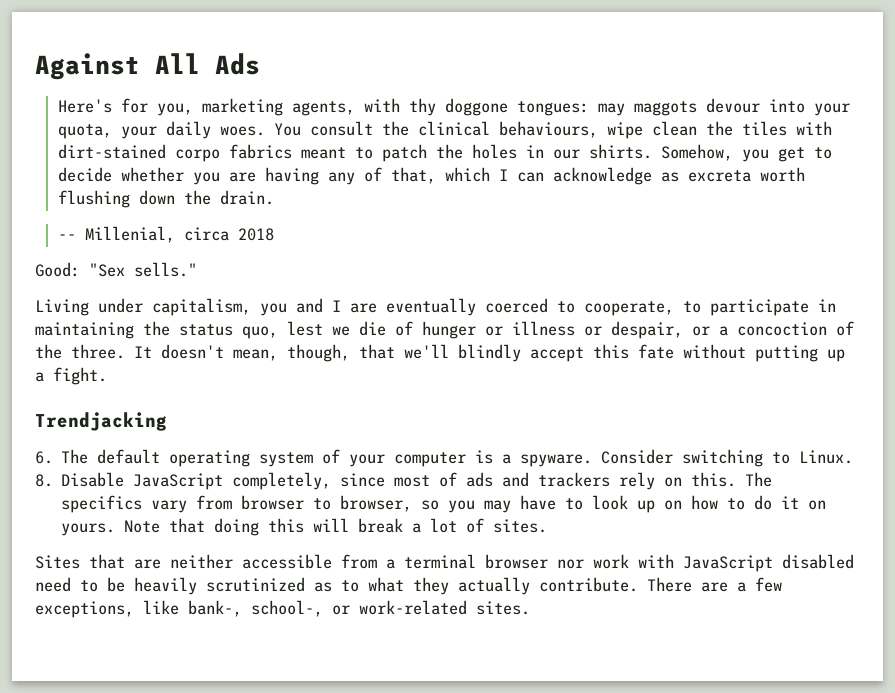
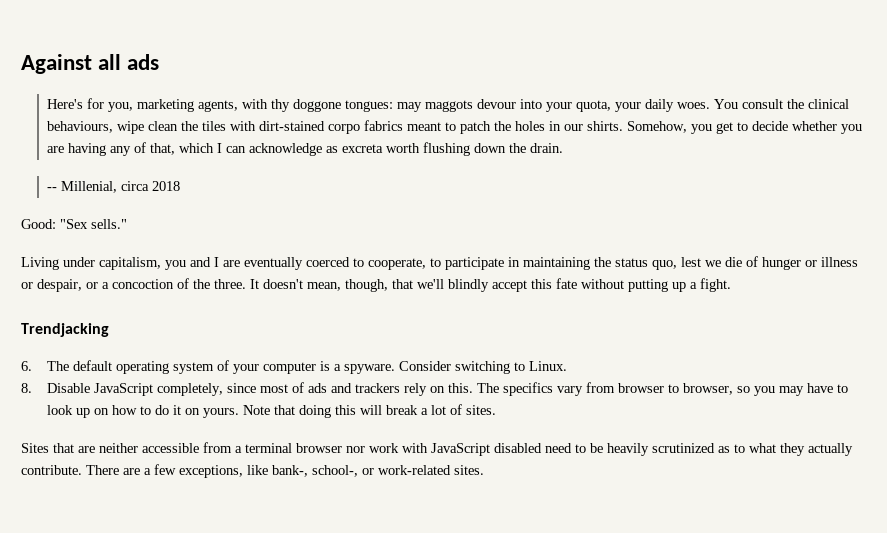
[155,53,260,75] All Ads -> [98,54,160,70] all ads

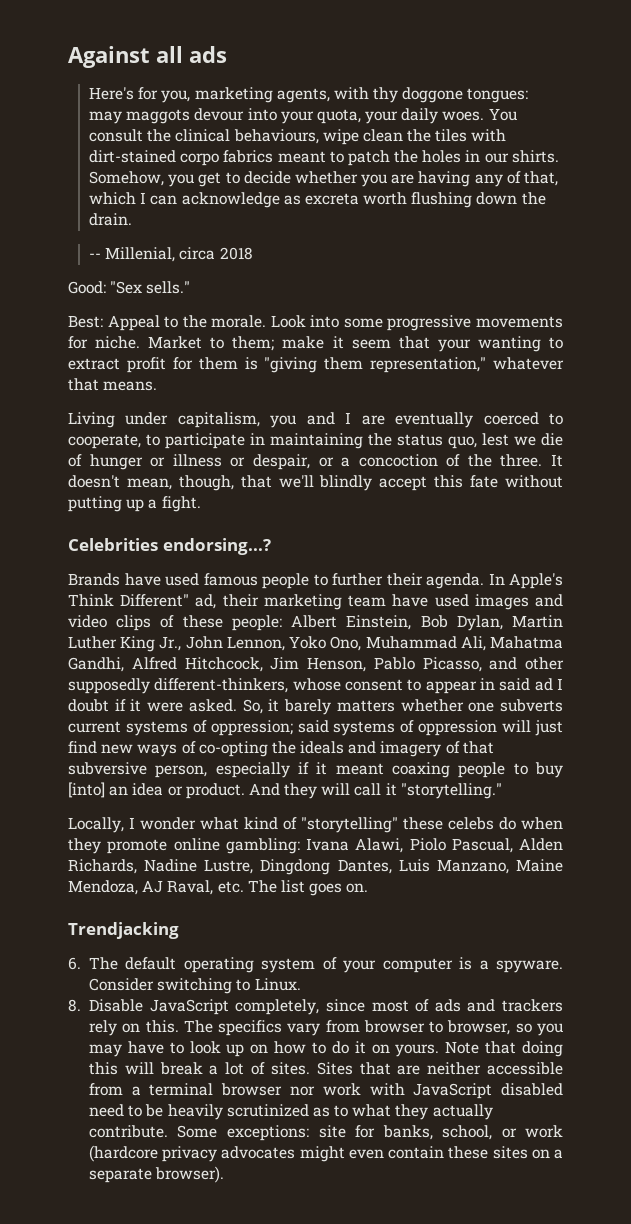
(127, 224) none -> [68,315,563,331] [68,336,563,352] [68,357,564,373] [68,378,158,391] // Best: Appeal to the morale. Look into some progressive movements for niche. Market to them; make it seem that your wanting to extract profit for them is "giving them representation," whatever that means.
(731, 285) none -> [68,538,271,555] [68,573,563,589] [68,594,563,610] [68,615,563,631] [68,636,563,652] [68,657,564,672] [68,678,563,694] [68,699,563,715] [68,720,564,736] [68,741,494,757] [68,762,563,778] [68,782,502,799] [68,817,563,833] [68,838,563,854] [68,859,564,875] [68,880,369,896] // Celebrities endorsing...? // Brands have used famous people to further their agenda. In Apple's Think Different" ad, their marketing team have used images and video clips of these people: Albert Einstein, Bob Dylan, Martin Luther King Jr., John Lennon, Yoko Ono, Muhammad Ali, Mahatma Gandhi, Alfred Hitchcock, Jim Henson, Pablo Picasso, and other supposedly different-thinkers, whose consent to appear in said ad I doubt if it were asked. So, it barely matters whether one subverts current systems of oppression; said systems of oppression will just find new ways of co-opting the ideals and imagery of that subversive person, especially if it meant coaxing people to buy [into] an idea or product. And they will call it "storytelling." // Locally, I wonder what kind of "storytelling" these celebs do when they promote online gambling: Ivana Alawi, Piolo Pascual, Alden Richards, Nadine Lustre, Dingdong Dantes, Luis Manzano, Maine Mendoza, AJ Raval, etc. The list goes on.
(497, 410) // -> (310, 1068) none
[86,464,484,478] There are a few exceptions, like bank-, school-, or work-related sites. -> [177,1125,563,1141] [88,1145,563,1162] [88,1166,225,1183] Some exceptions: site for banks, school, or work (hardcore privacy advocates might even contain these sites on a separate browser).

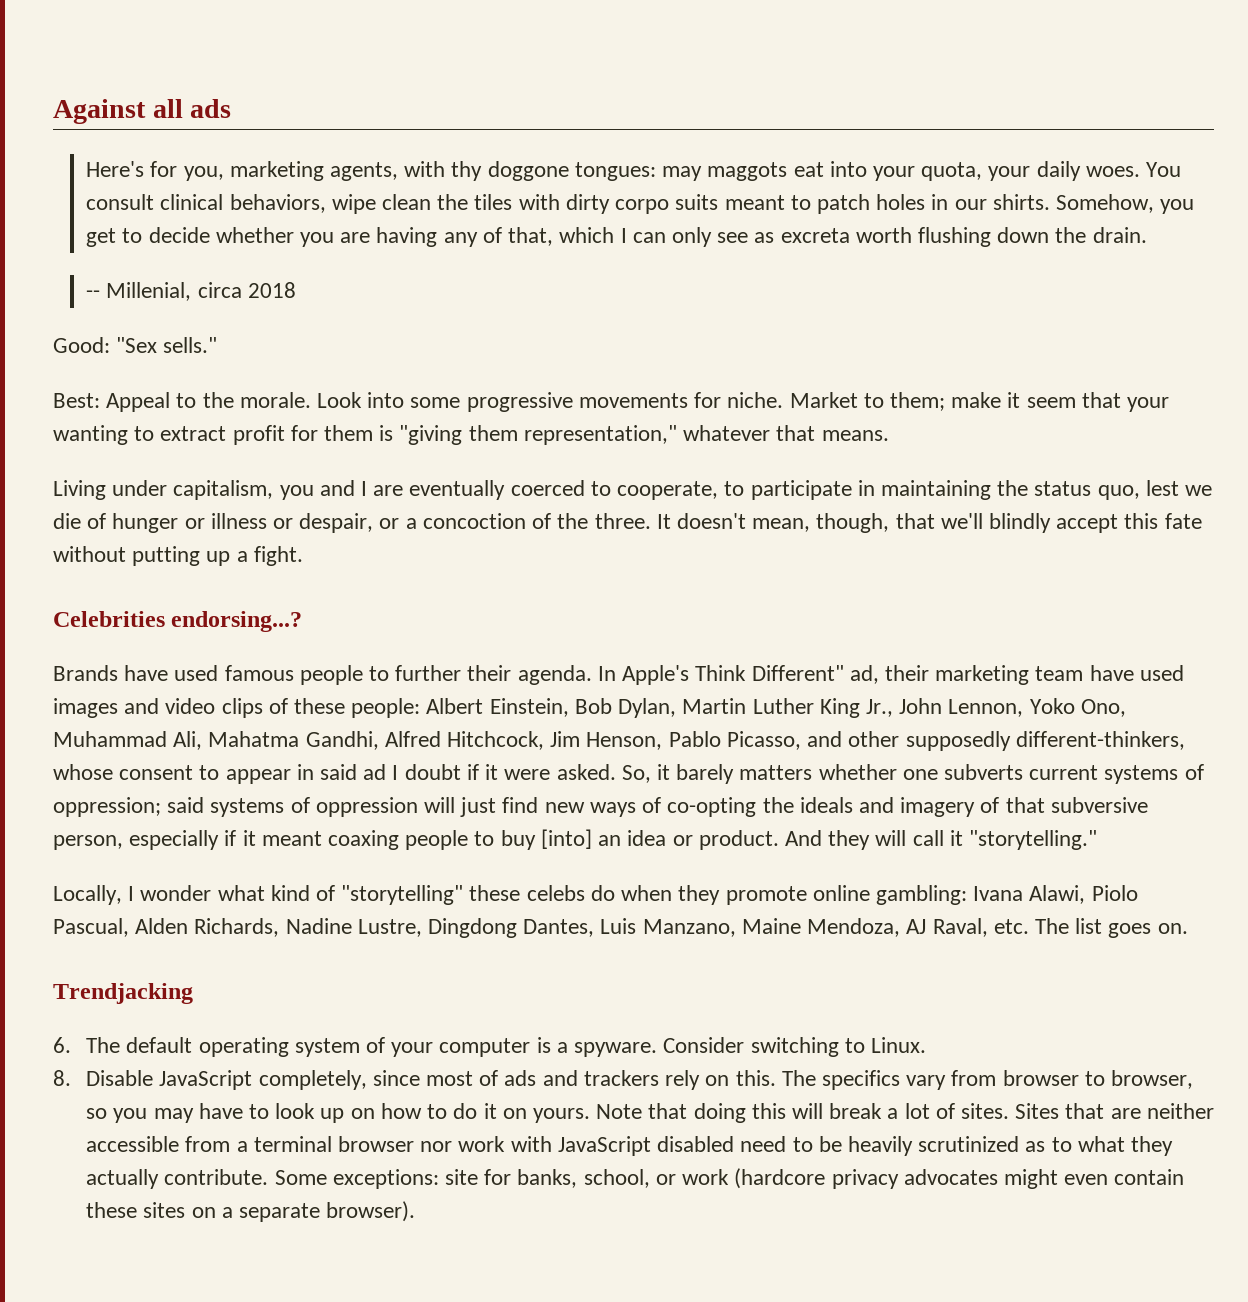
[194,108,245,121] devour -> [793,162,824,177] eat
[147,129,319,144] the clinical behaviours, -> [160,194,326,213] clinical behaviors,
[88,150,274,166] dirt-stained corpo fabrics -> [565,194,719,214] dirty corpo suits
[394,150,419,163] the -> (870, 204) none
[181,192,280,208] acknowledge -> [671,227,749,247] only see

